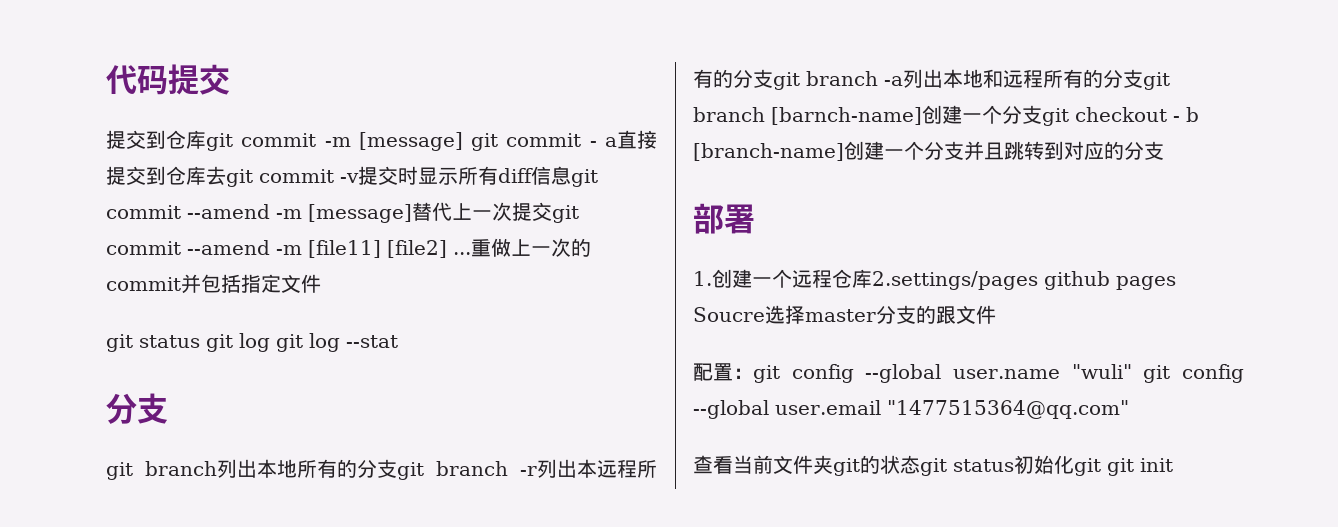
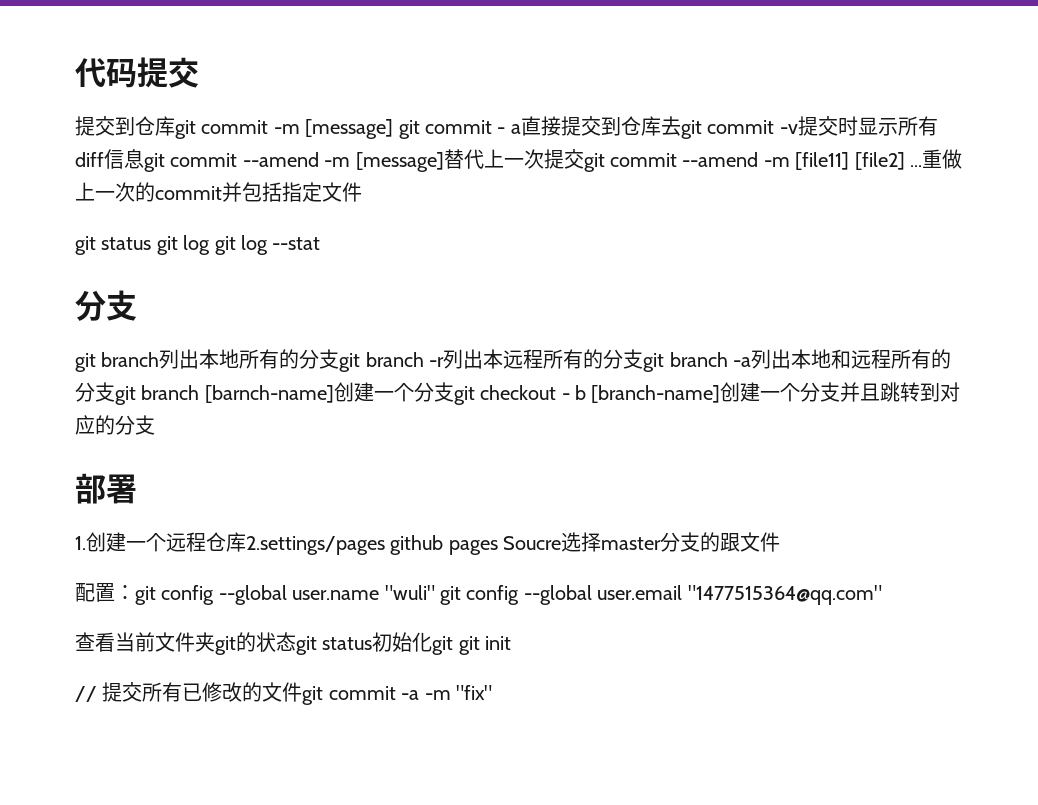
(1173, 465) none -> [75,682,492,705] // // 提交所有已修改的文件git commit -a -m "fix"

